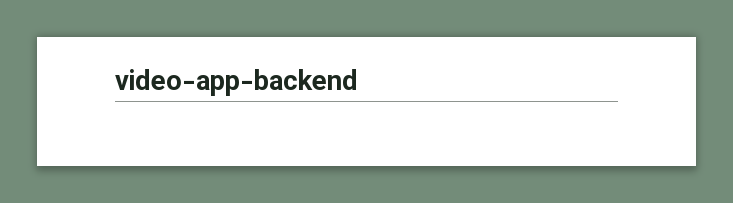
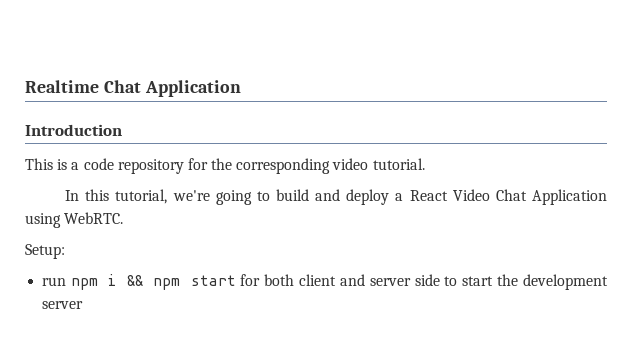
[115,69,358,96] video-app-backend -> [25,80,241,97] [25,124,122,136] [25,158,425,174] [65,189,608,205] [25,212,124,228] [25,244,65,259] [42,274,608,290] [42,301,84,309] Realtime Chat Application // Introduction // This is a code repository for the corresponding video tutorial. // In this tutorial, we're going to build and deploy a React Video Chat Application using WebRTC. // Setup: // run npm i && npm start for both client and server side to start the development server

